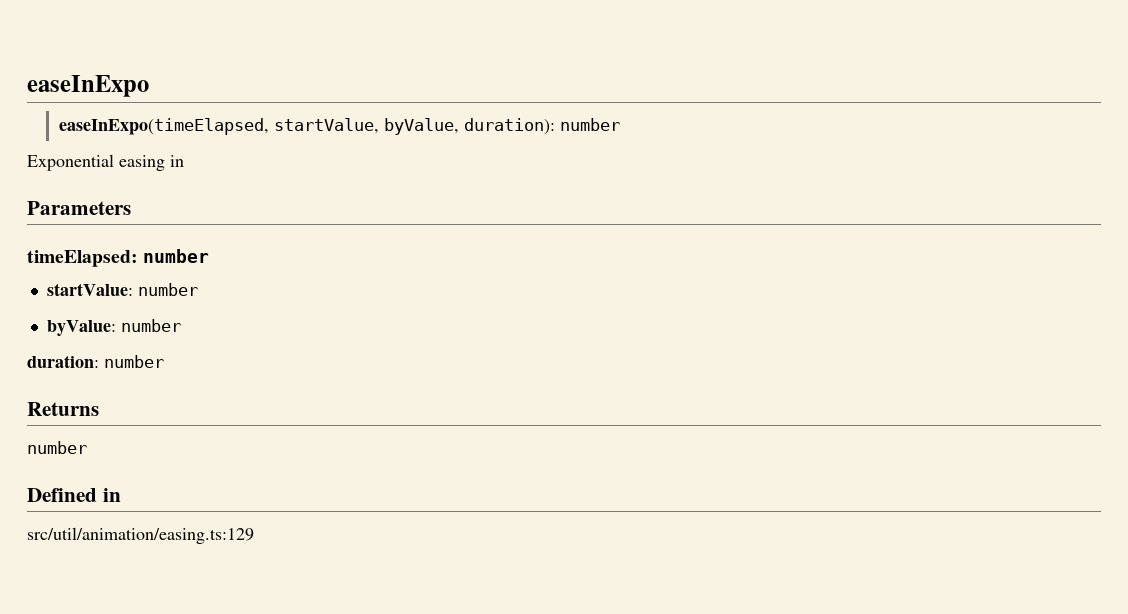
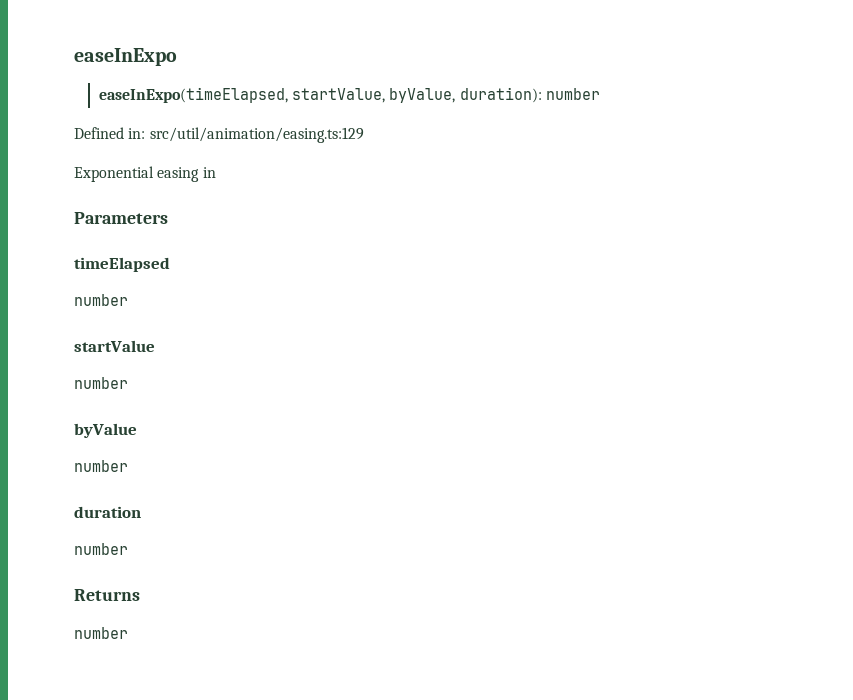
(620, 124) none -> [74,127,364,143] // Defined in: src/util/animation/easing.ts:129
[27,249,210,267] [46,283,198,296] [46,319,181,336] [27,355,99,368] timeElapsed: number // startValue: number // byValue: number // duration: -> [74,257,170,272] [74,294,128,306] [74,340,155,352] [74,377,128,389] [74,423,137,438] [74,460,128,472] [74,506,141,518] timeElapsed // number // startValue // number // byValue // number // duration //
[27,488,121,502] [27,527,254,544] // Defined in // src/util/animation/easing.ts:129 -> (128, 633) none

